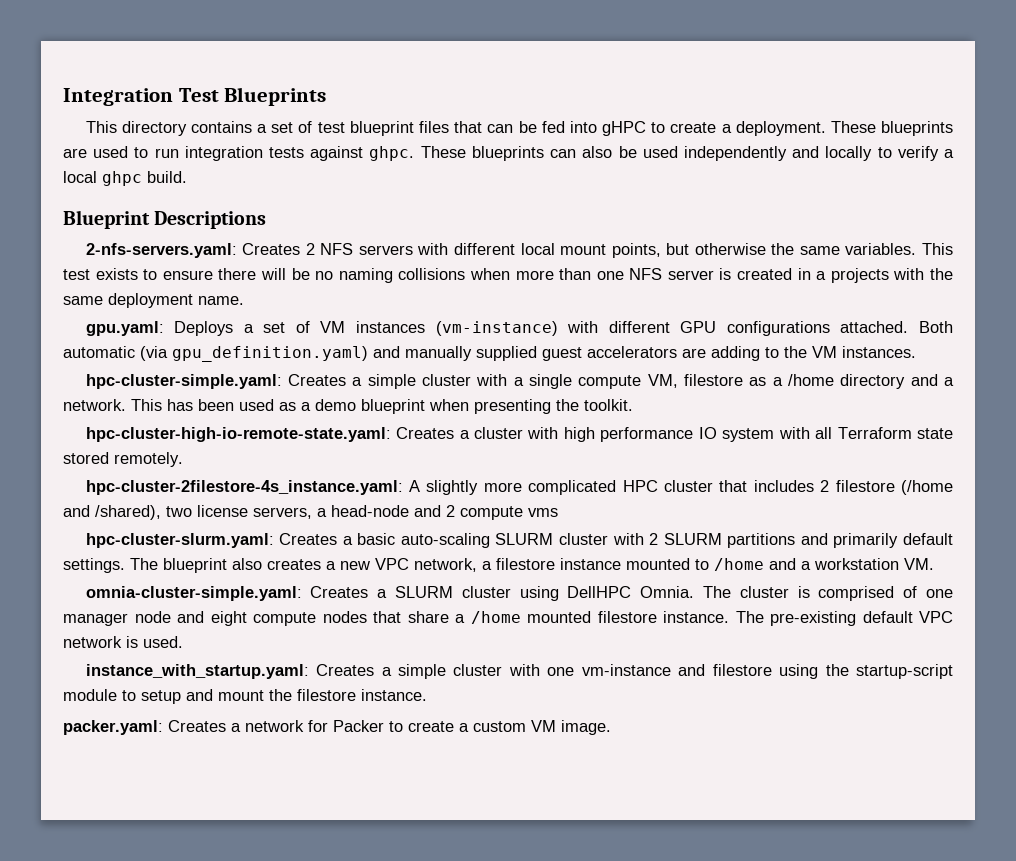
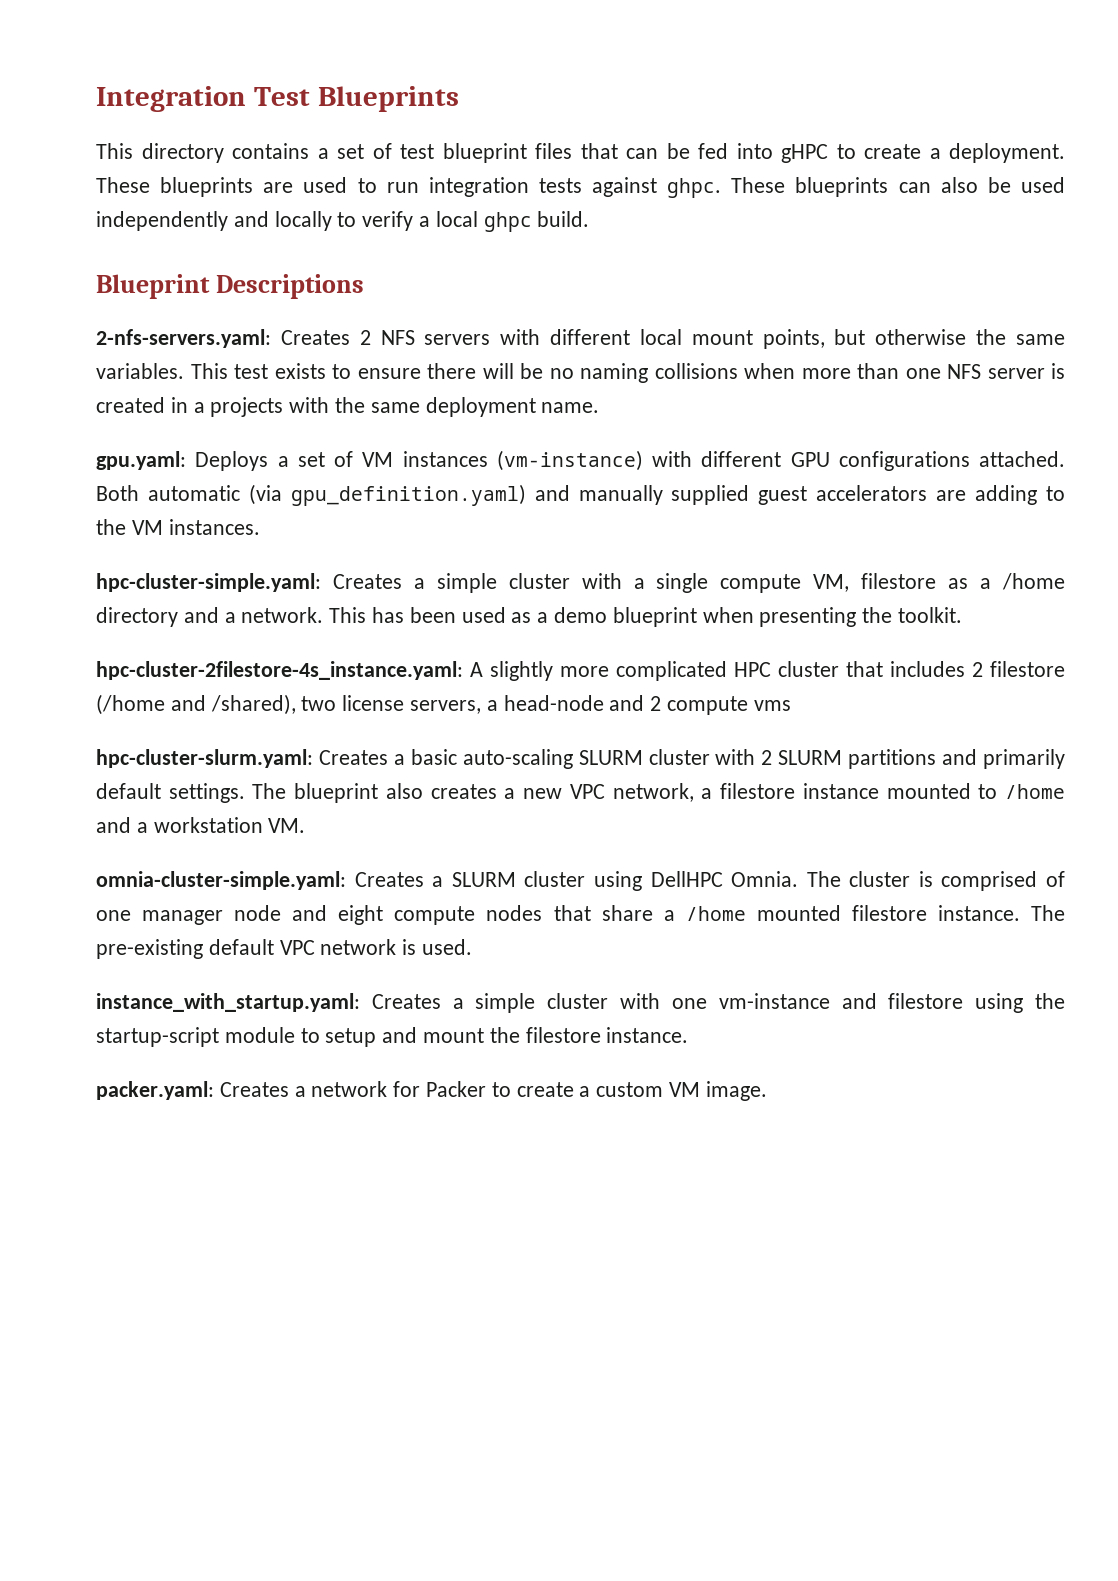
[85,427,954,442] [63,452,183,467] // hpc-cluster-high-io-remote-state.yaml: Creates a cluster with high performance IO system with all Terraform state stored remotely. -> (963, 615) none

